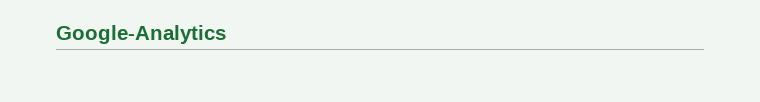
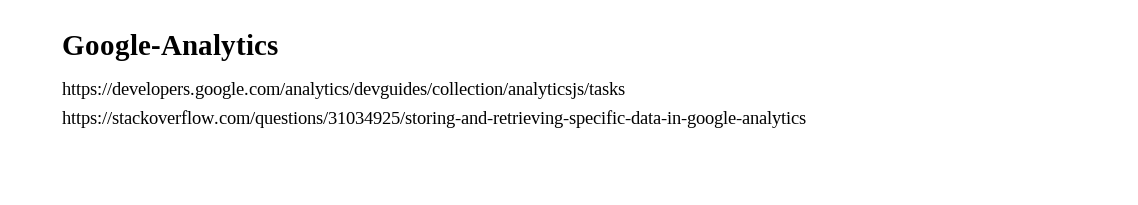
(226, 34) none -> [62,82,625,99] [62,110,806,128] // https://developers.google.com/analytics/devguides/collection/analyticsjs/tasks // https://stackoverflow.com/questions/31034925/storing-and-retrieving-specific-data-in-google-analytics

